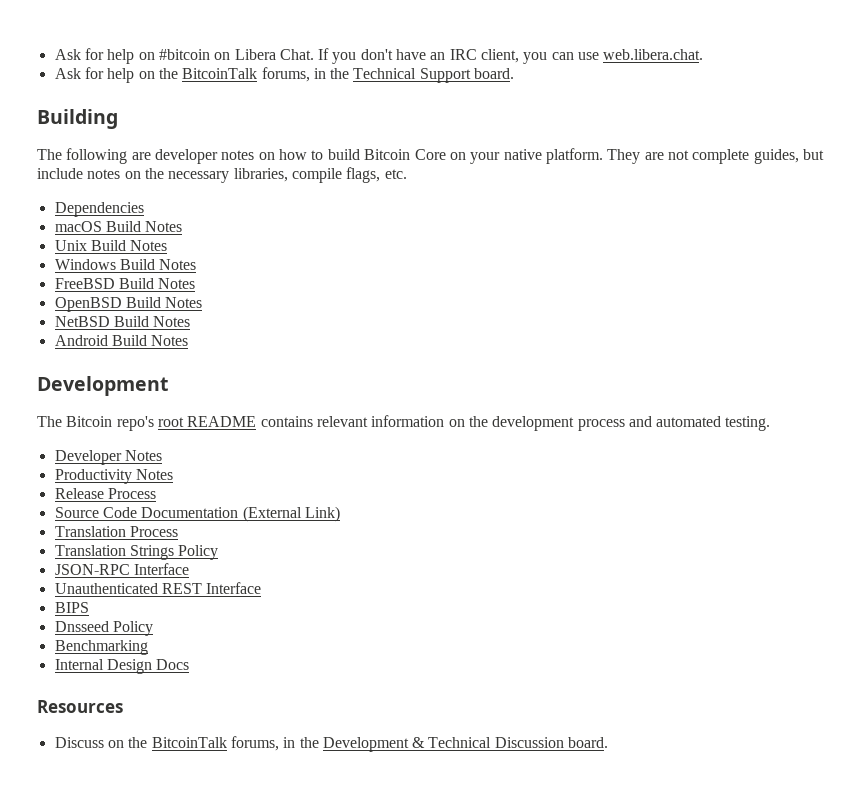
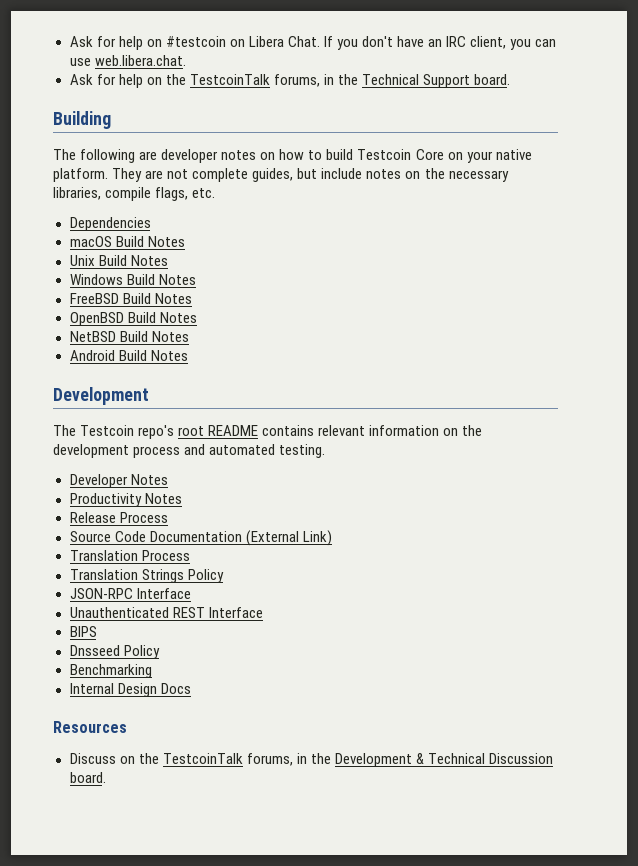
[54,48,210,64] Ask for help on #bitcoin -> [69,36,226,50] Ask for help on #testcoin
[182,68,258,79] BitcoinTalk -> [189,74,270,85] TestcoinTalk
[364,149,411,160] Bitcoin -> [357,149,412,160] Testcoin
[66,416,113,427] Bitcoin -> [80,425,135,436] Testcoin
[151,737,227,748] BitcoinTalk -> [162,753,243,764] TestcoinTalk

